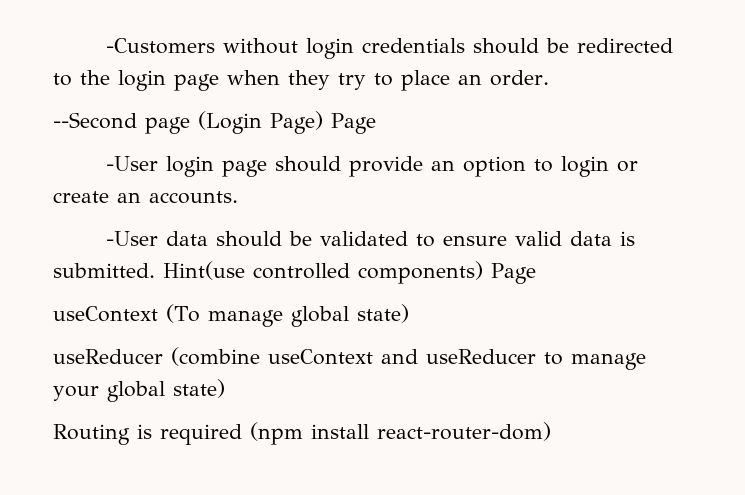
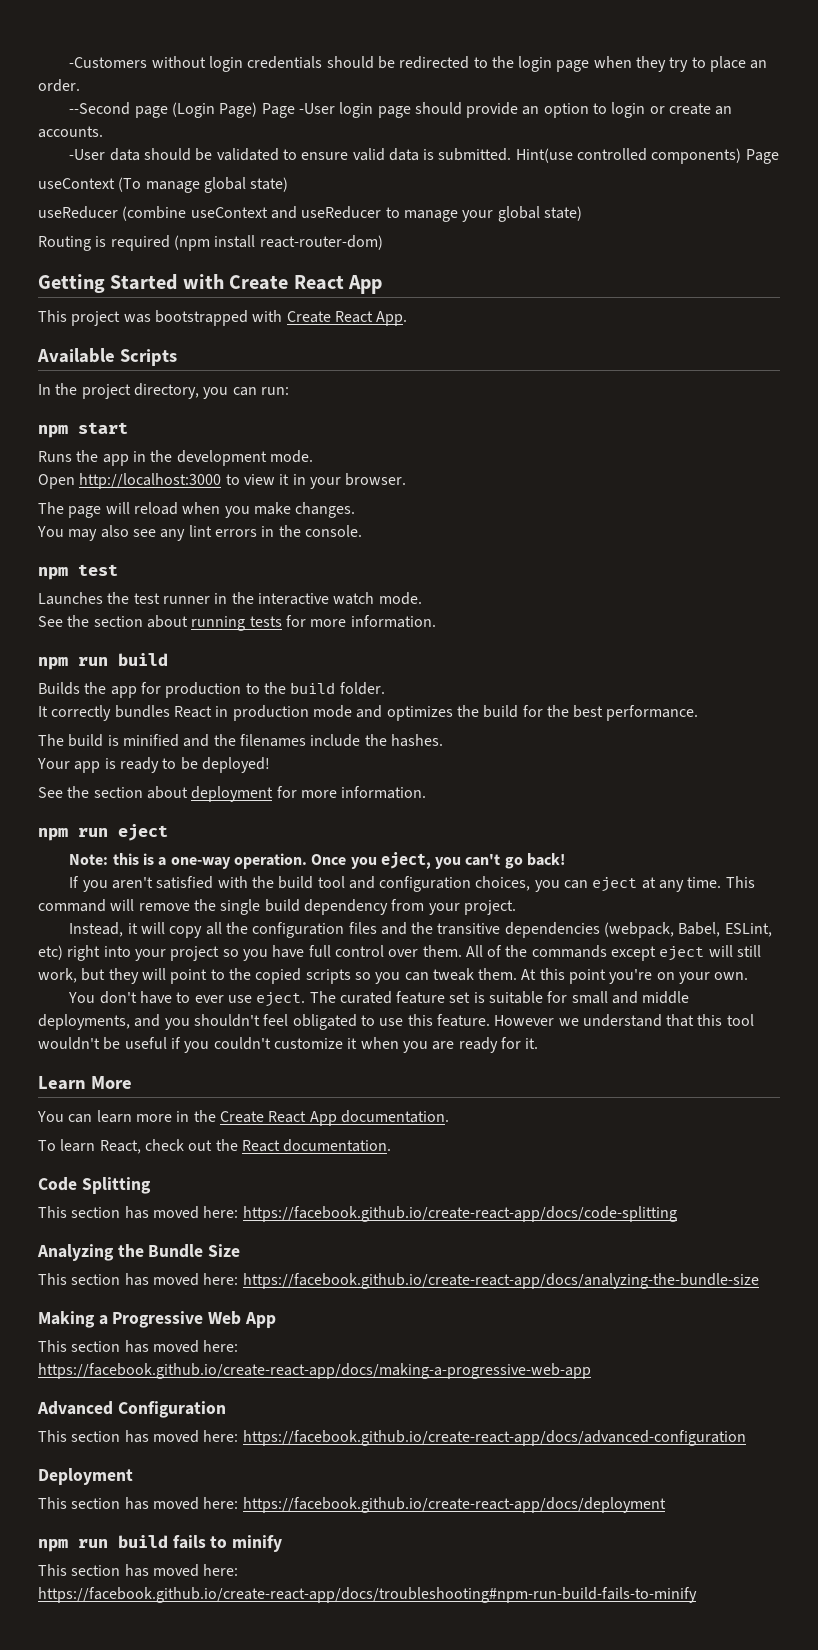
(376, 123) // -> (295, 110) none
(551, 431) none -> [38,274,382,294] [38,310,408,326] [37,348,177,366] [38,383,289,399] [38,422,128,438] [38,450,313,466] [38,473,407,489] [38,502,356,518] [37,525,362,541] [38,564,118,580] [38,592,422,605] [38,615,436,631] [38,653,168,670] [38,682,385,698] [38,705,699,721] [38,734,443,747] [37,757,270,773] [38,786,427,802] [38,824,168,841] [69,852,566,869] [69,876,755,892] [38,899,516,915] [69,922,772,938] [38,945,762,961] [38,968,749,984] [68,991,690,1007] [38,1014,754,1030] [38,1037,539,1053] [38,1076,132,1090] [37,1110,449,1126] [38,1139,392,1154] [38,1177,151,1194] [38,1206,677,1222] [37,1244,241,1261] [38,1273,759,1289] [38,1311,276,1328] [38,1340,239,1353] [38,1363,591,1379] [37,1401,226,1418] [38,1430,746,1446] [38,1468,133,1485] [38,1497,666,1513] [38,1535,283,1552] [38,1564,239,1577] [38,1587,697,1603] // Getting Started with Create React App // This project was bootstrapped with Create React App. // Available Scripts // In the project directory, you can run: // npm start // Runs the app in the development mode. // Open http://localhost:3000 to view it in your browser. // The page will reload when you make changes. // You may also see any lint errors in the console. // npm test // Launches the test runner in the interactive watch mode. // See the section about running tests for more information. // npm run build // Builds the app for production to the build folder. // It correctly bundles React in production mode and optimizes the build for the best performance. // The build is minified and the filenames include the hashes. // Your app is ready to be deployed! // See the section about deployment for more information. // npm run eject // Note: this is a one-way operation. Once you eject, you can't go back! // If you aren't satisfied with the build tool and configuration choices, you can eject at any time. This command will remove the single build dependency from your project. // Instead, it will copy all the configuration files and the transitive dependencies (webpack, Babel, ESLint, etc) right into your project so you have full control over them. All of the commands except eject will still work, but they will point to the copied scripts so you can tweak them. At this point you're on your own. // You don't have to ever use eject. The curated feature set is suitable for small and middle deployments, and you shouldn't feel obligated to use this feature. However we understand that this tool wouldn't be useful if you couldn't customize it when you are ready for it. // Learn More // You can learn more in the Create React App documentation. // To learn React, check out the React documentation. // Code Splitting // This section has moved here: https://facebook.github.io/create-react-app/docs/code-splitting // Analyzing the Bundle Size // This section has moved here: https://facebook.github.io/create-react-app/docs/analyzing-the-bundle-size // Making a Progressive Web App // This section has moved here: https://facebook.github.io/create-react-app/docs/making-a-progressive-web-app // Advanced Configuration // This section has moved here: https://facebook.github.io/create-react-app/docs/advanced-configuration // Deployment // This section has moved here: https://facebook.github.io/create-react-app/docs/deployment // npm run build fails to minify // This section has moved here: https://facebook.github.io/create-react-app/docs/troubleshooting#npm-run-build-fails-to-minify

